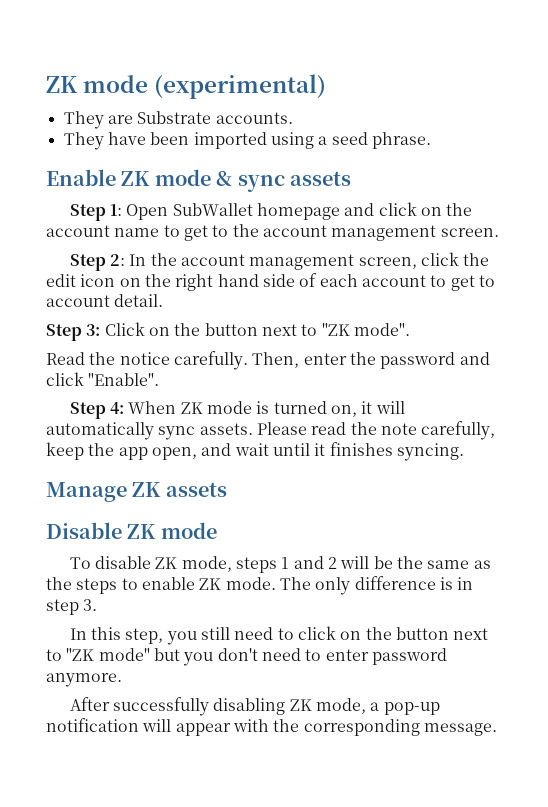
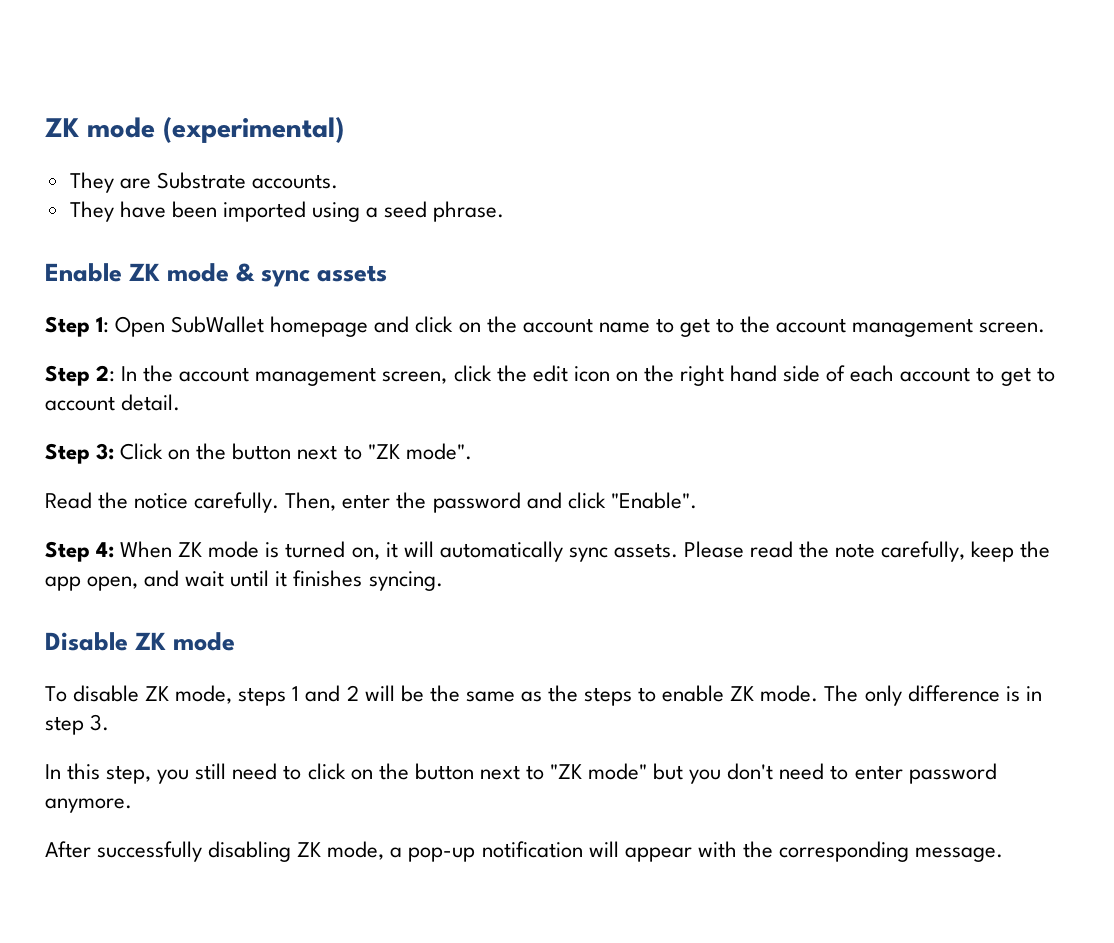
[46,482,227,502] // Manage ZK assets -> (443, 581) none

